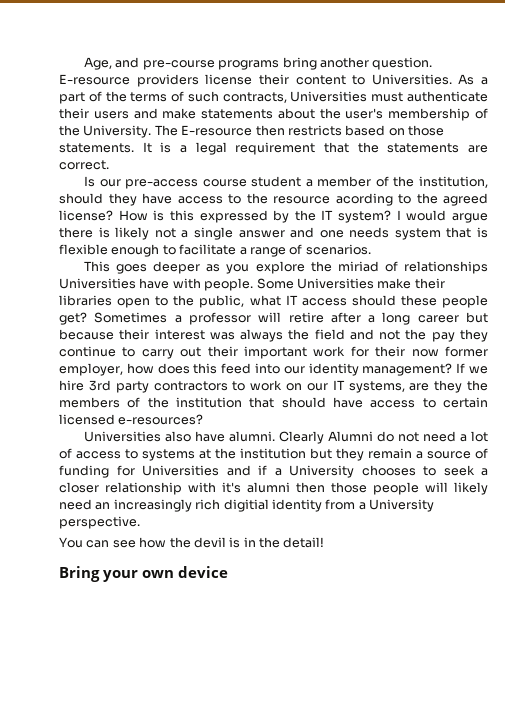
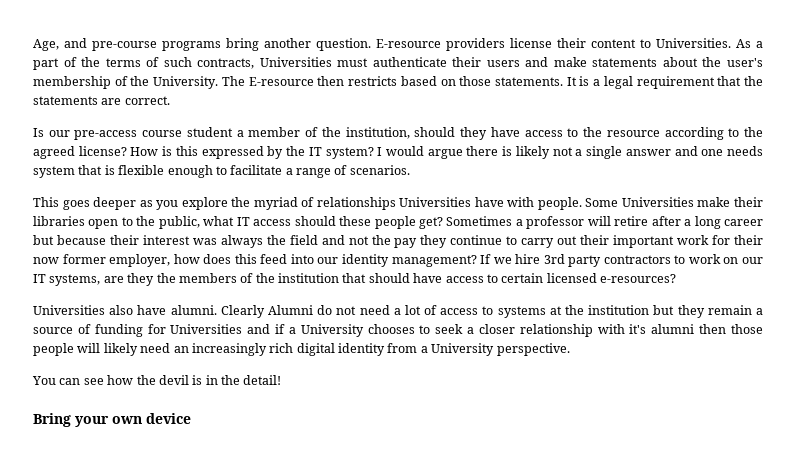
[335,193,393,206] acording -> [664,127,724,140] according
[337,261,379,272] miriad -> [253,197,298,210] myriad
[223,499,269,512] digitial -> [296,343,335,356] digital

